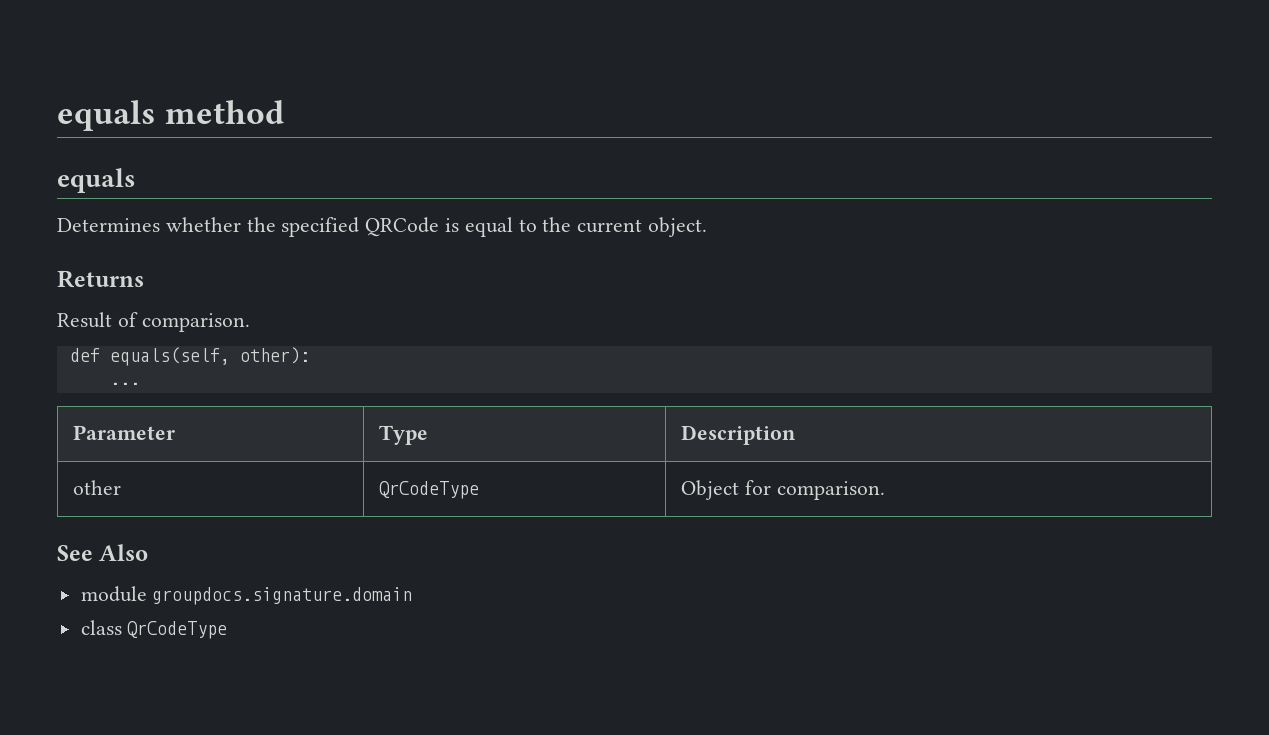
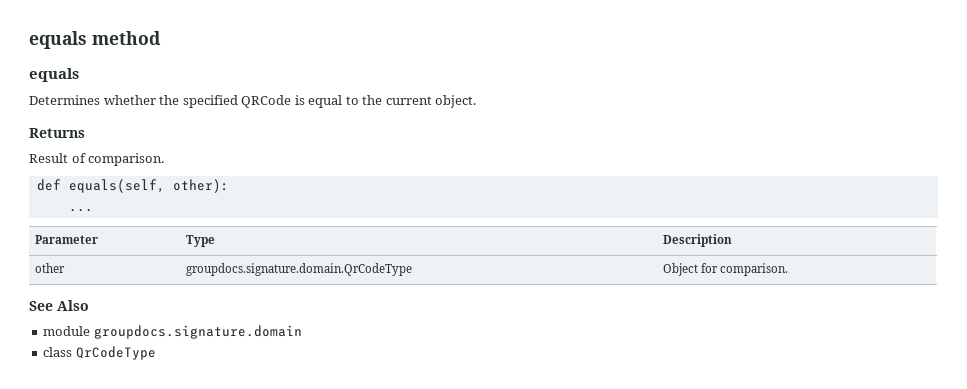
[379,481,480,499] QrCodeType -> [186,263,413,276] groupdocs.signature.domain.QrCodeType

